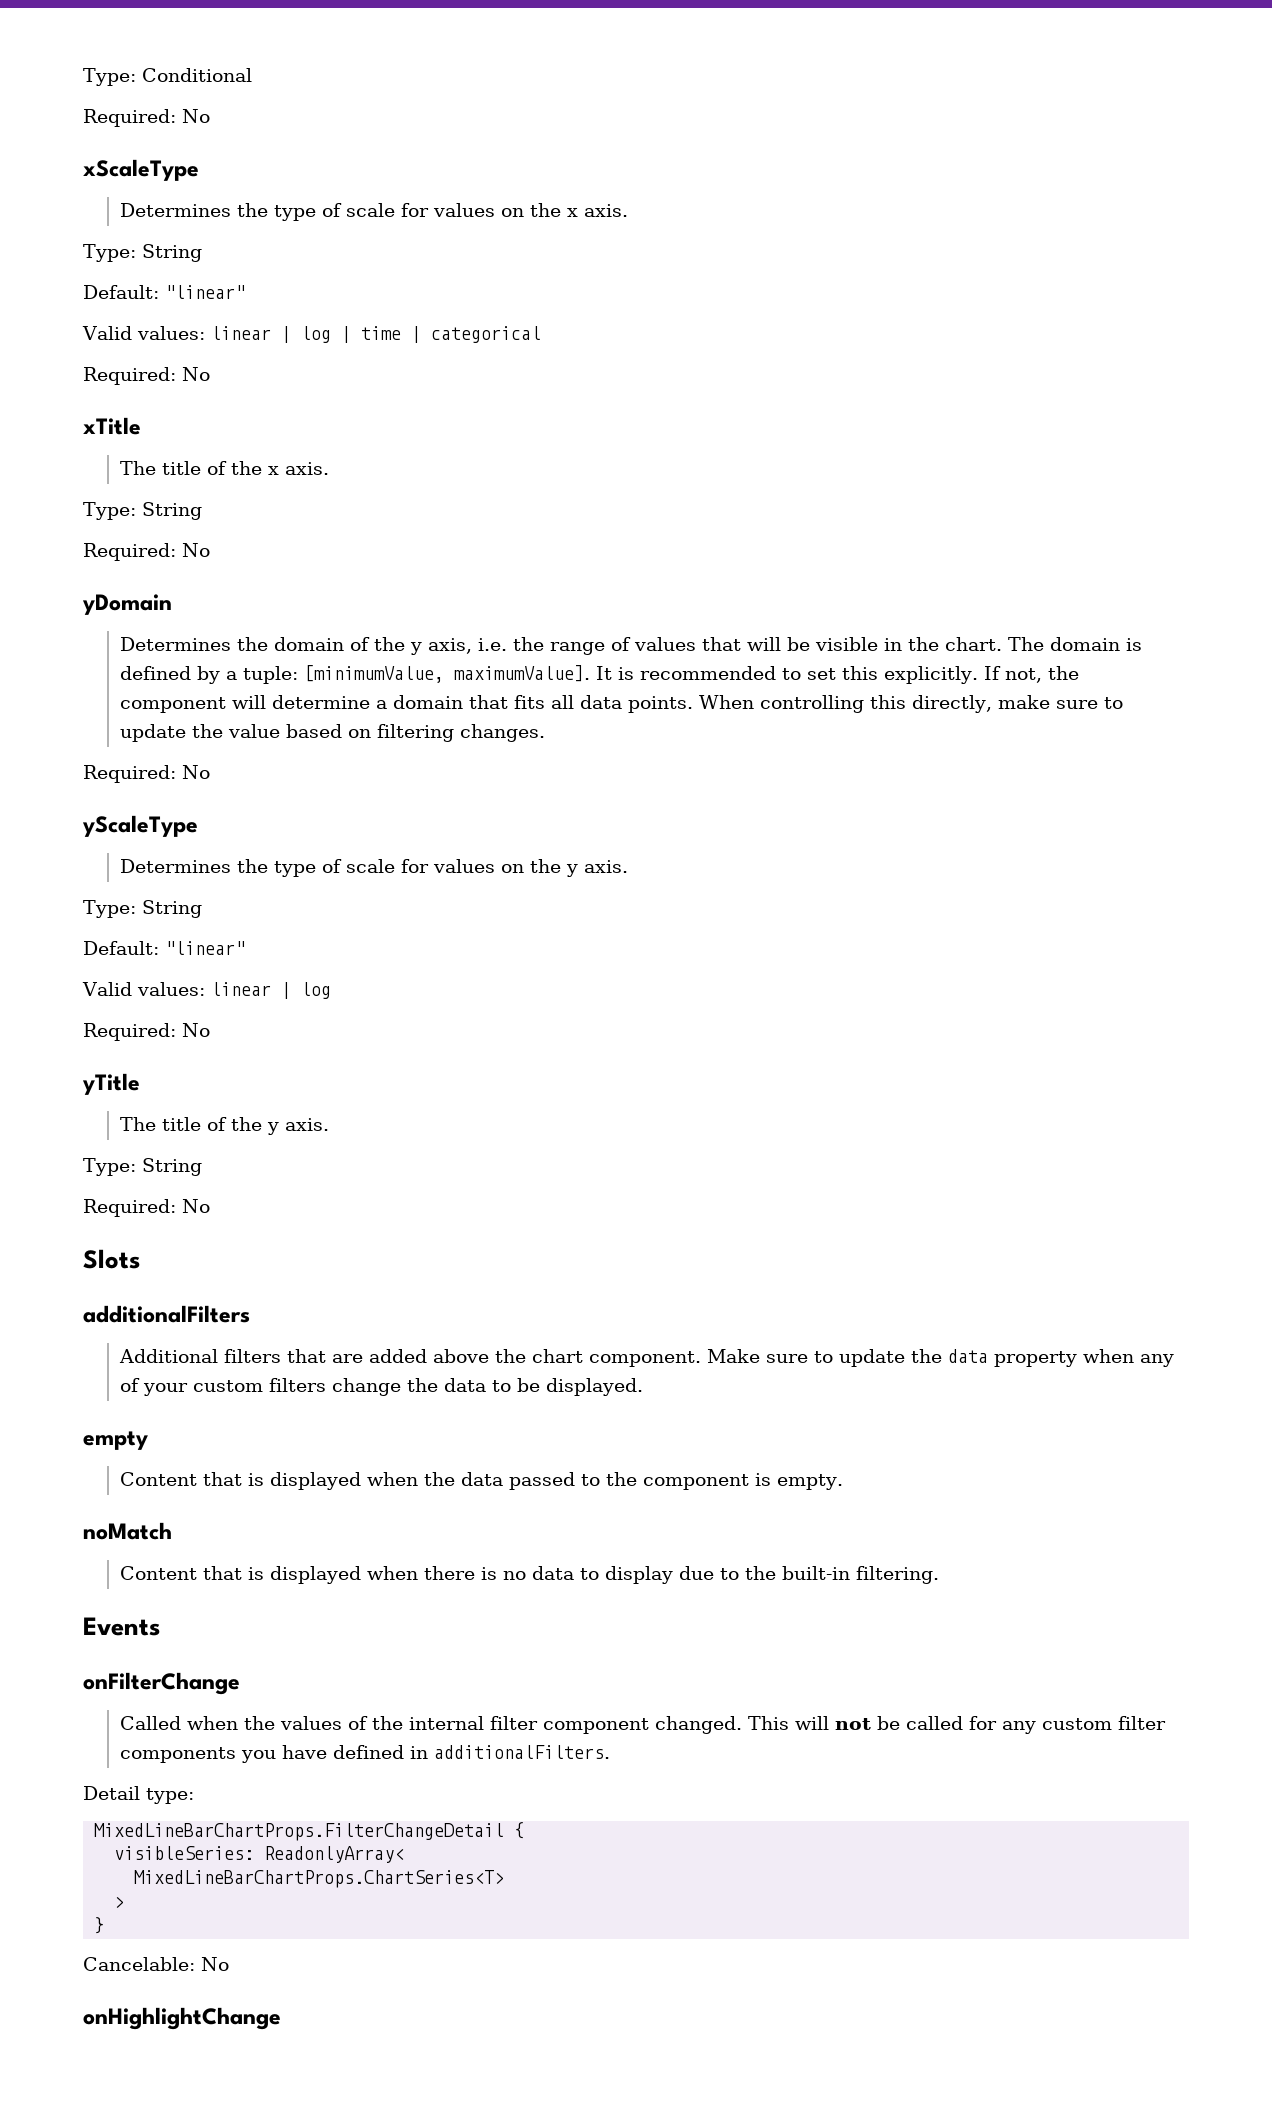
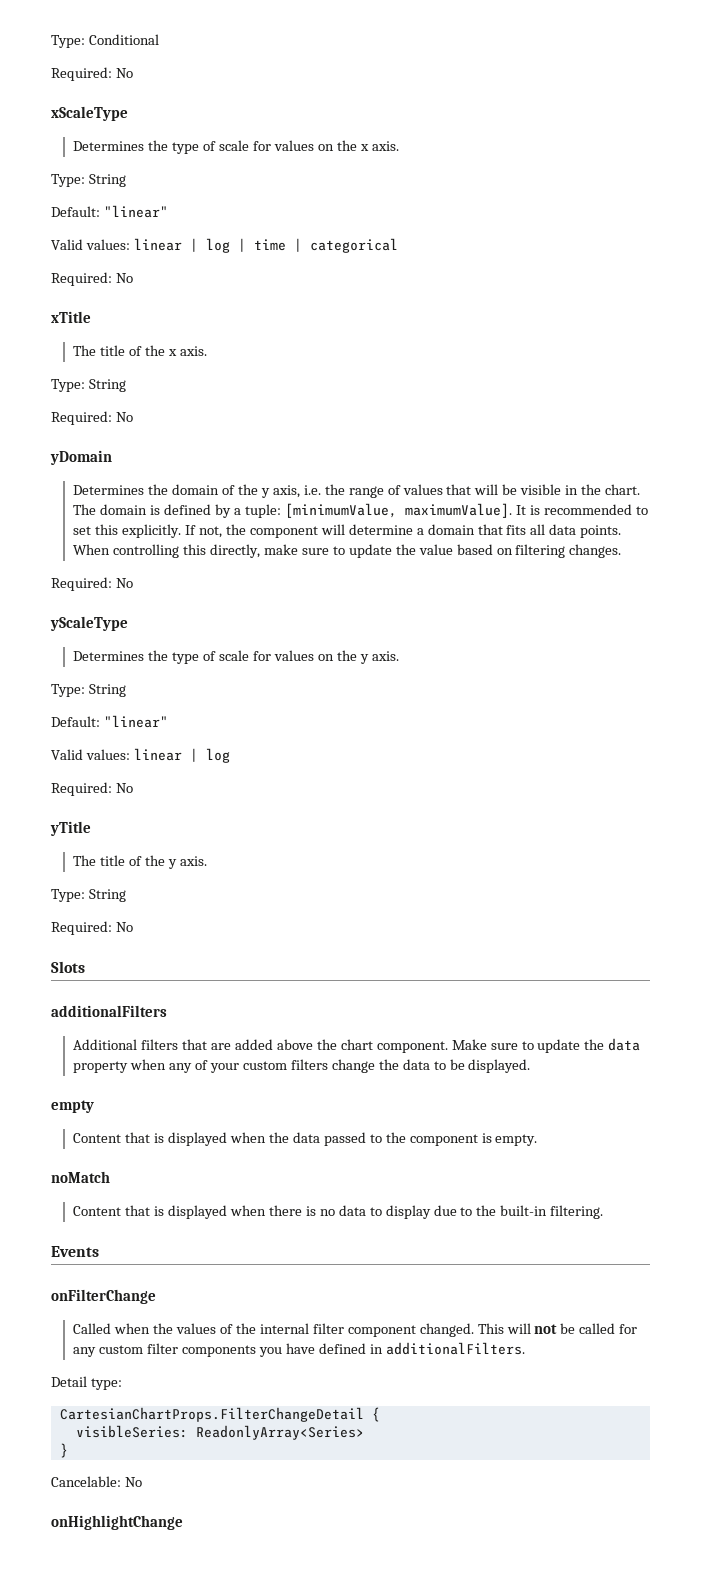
[94,1823,505,1841] MixedLineBarChartProps.FilterChangeDetail -> [59,1407,364,1422] CartesianChartProps.FilterChangeDetail
[264,1846,405,1863] [134,1870,505,1888] [114,1896,125,1908] ReadonlyArray< // MixedLineBarChartProps.ChartSeries<T> // > -> [195,1425,364,1440] ReadonlyArray<Series>

